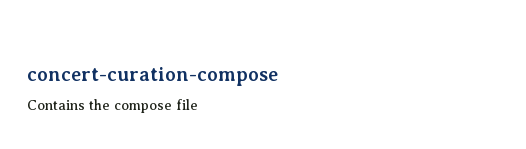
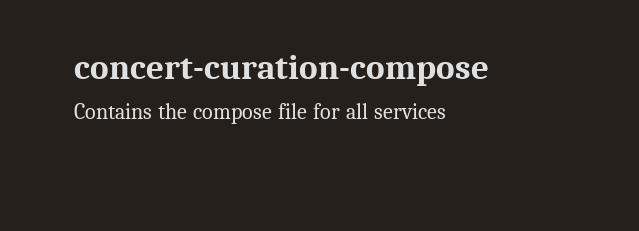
(198, 104) none -> [312,103,446,119] for all services

